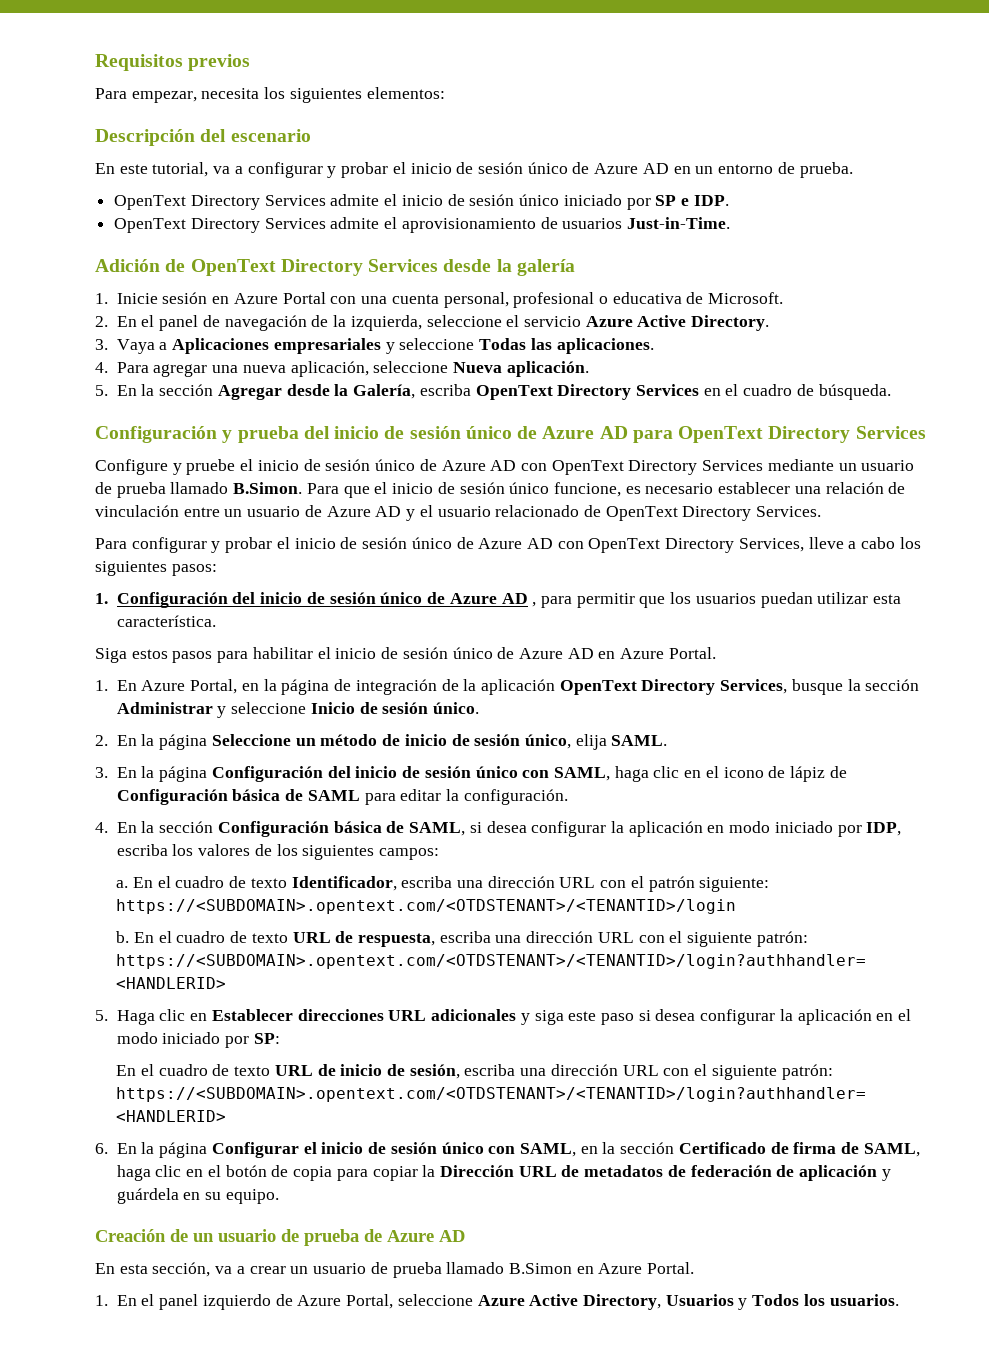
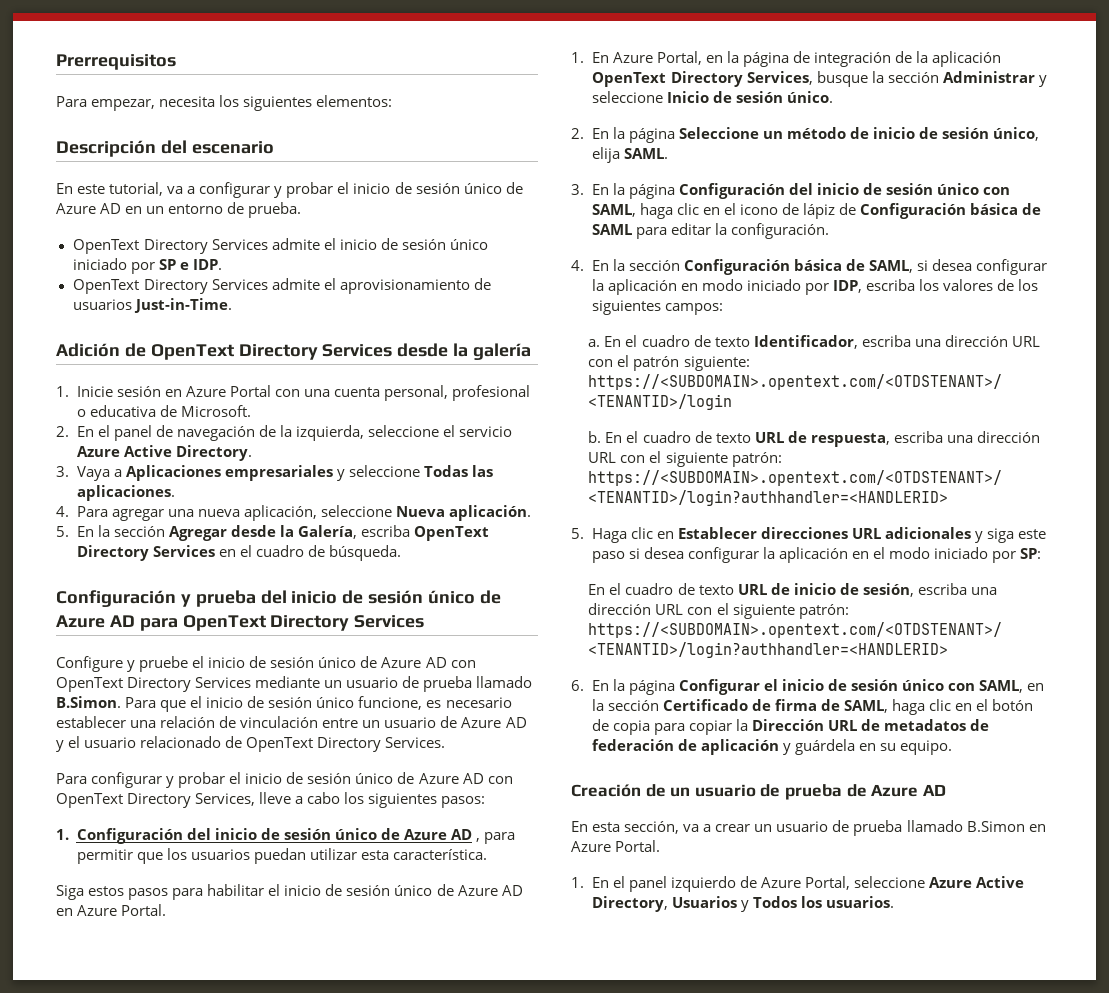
[95,54,251,71] Requisitos previos -> [56,54,176,70] Prerrequisitos

